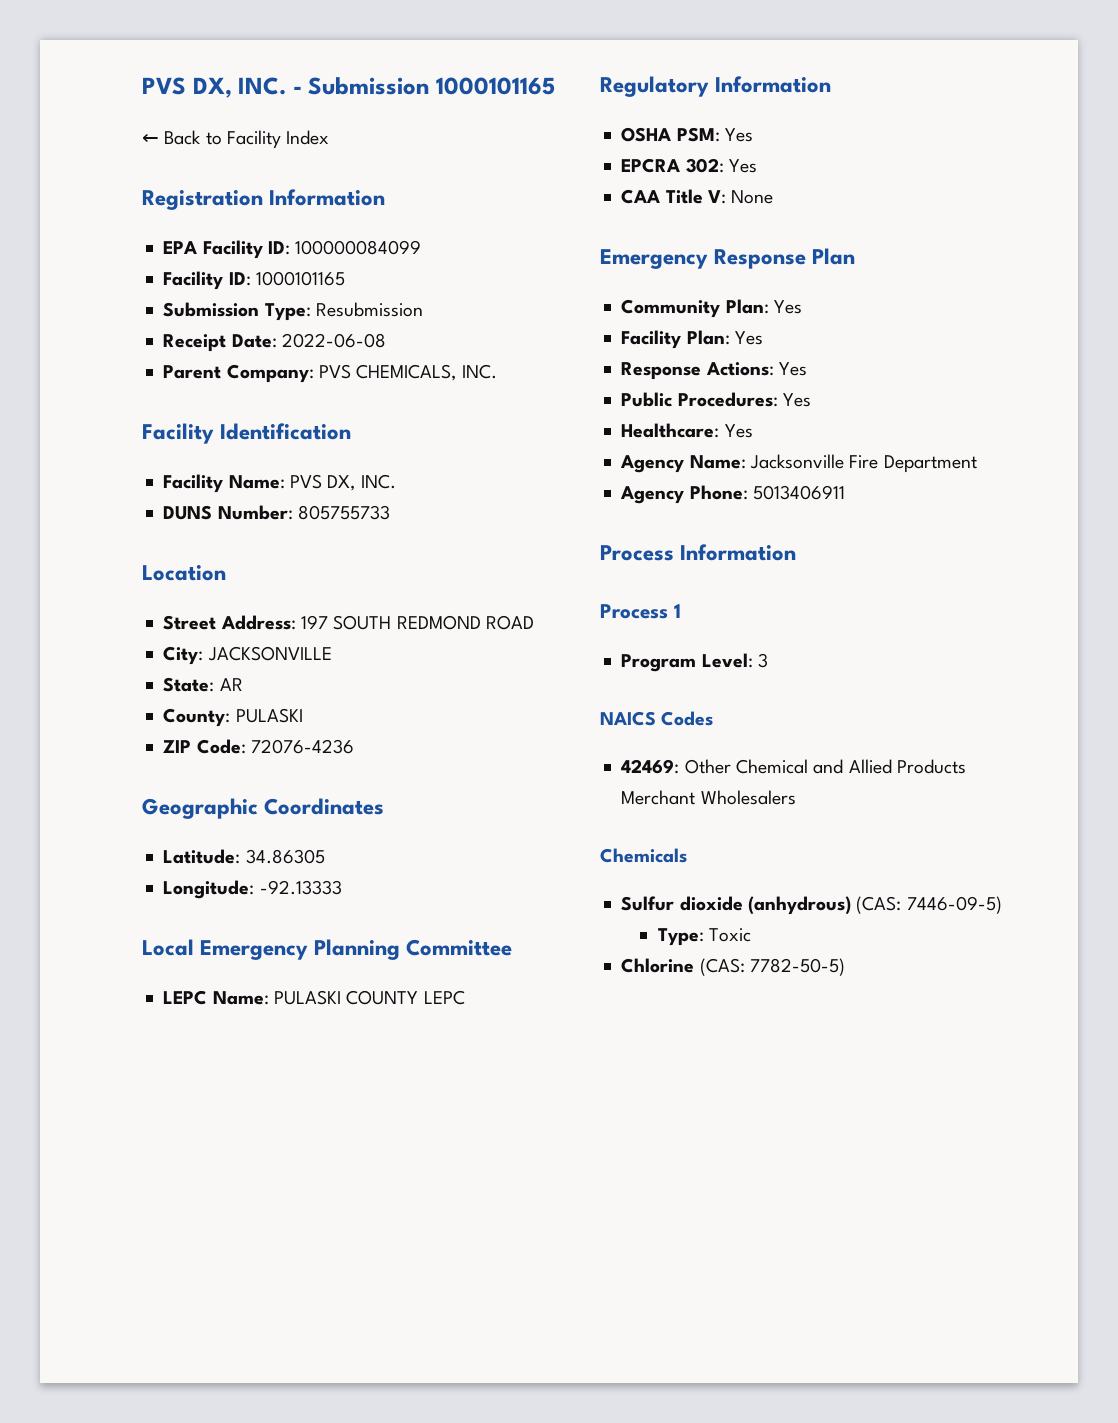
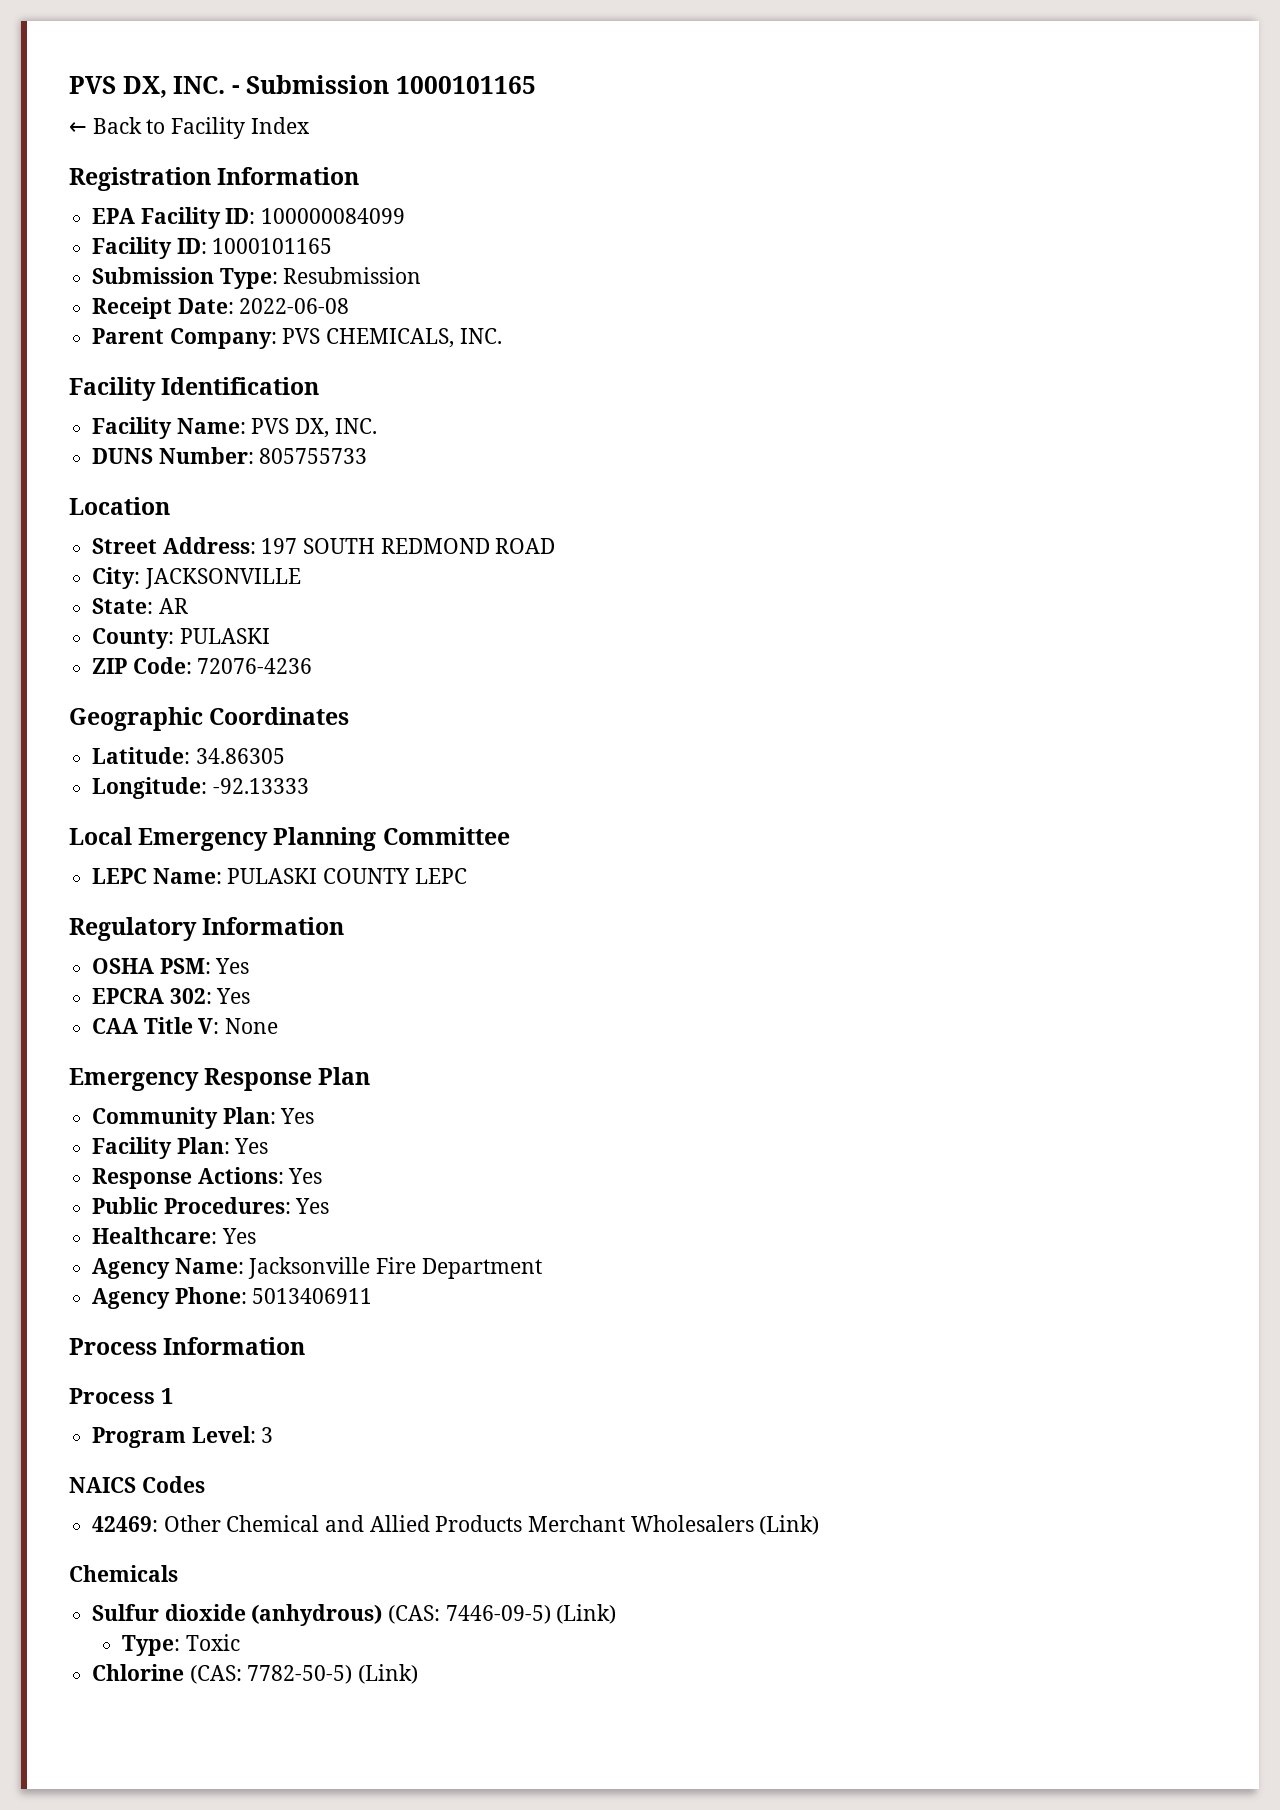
(796, 797) none -> [759,1515,820,1535] (Link)
(1002, 905) none -> [556,1604,617,1624] (Link)
(845, 967) none -> [358,1664,419,1684] (Link)

